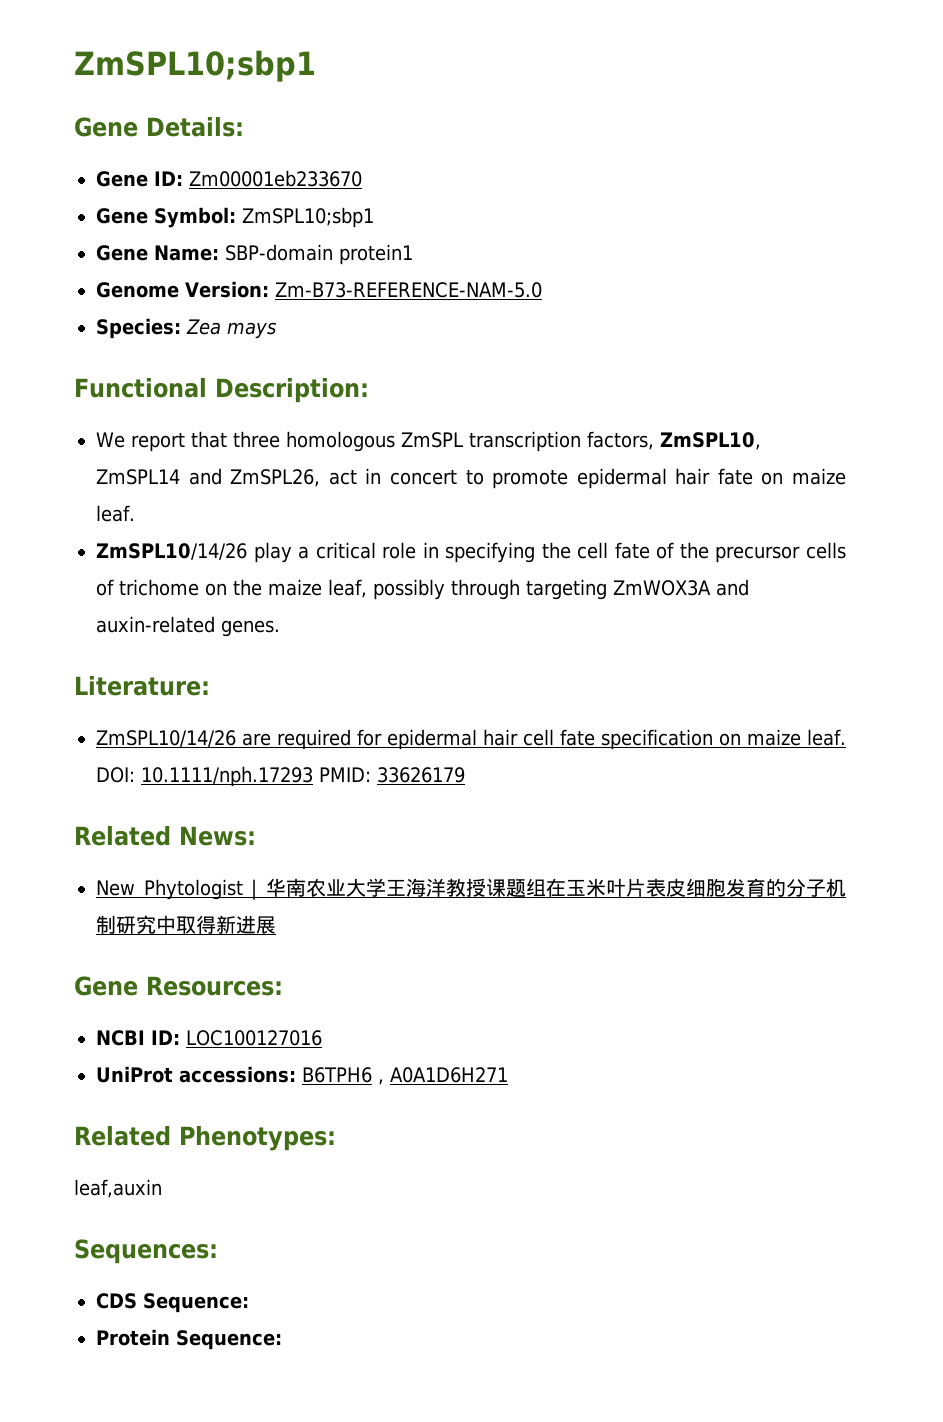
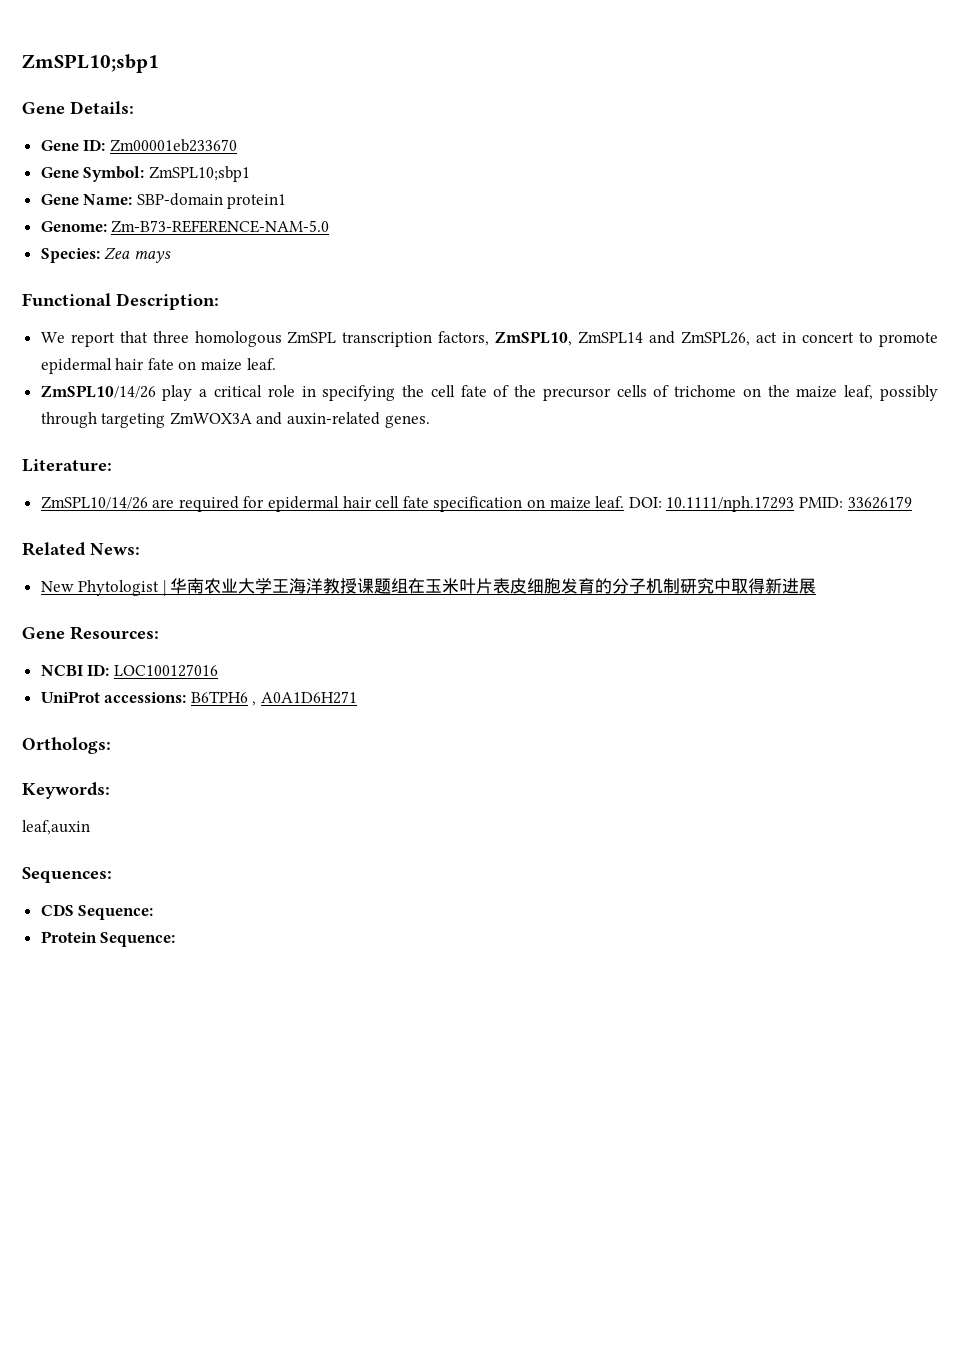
[96,281,269,298] Genome Version: -> [40,221,107,232] Genome:
[74,1126,336,1151] Related Phenotypes: -> [22,737,111,754] [22,782,110,799] Orthologs: // Keywords:

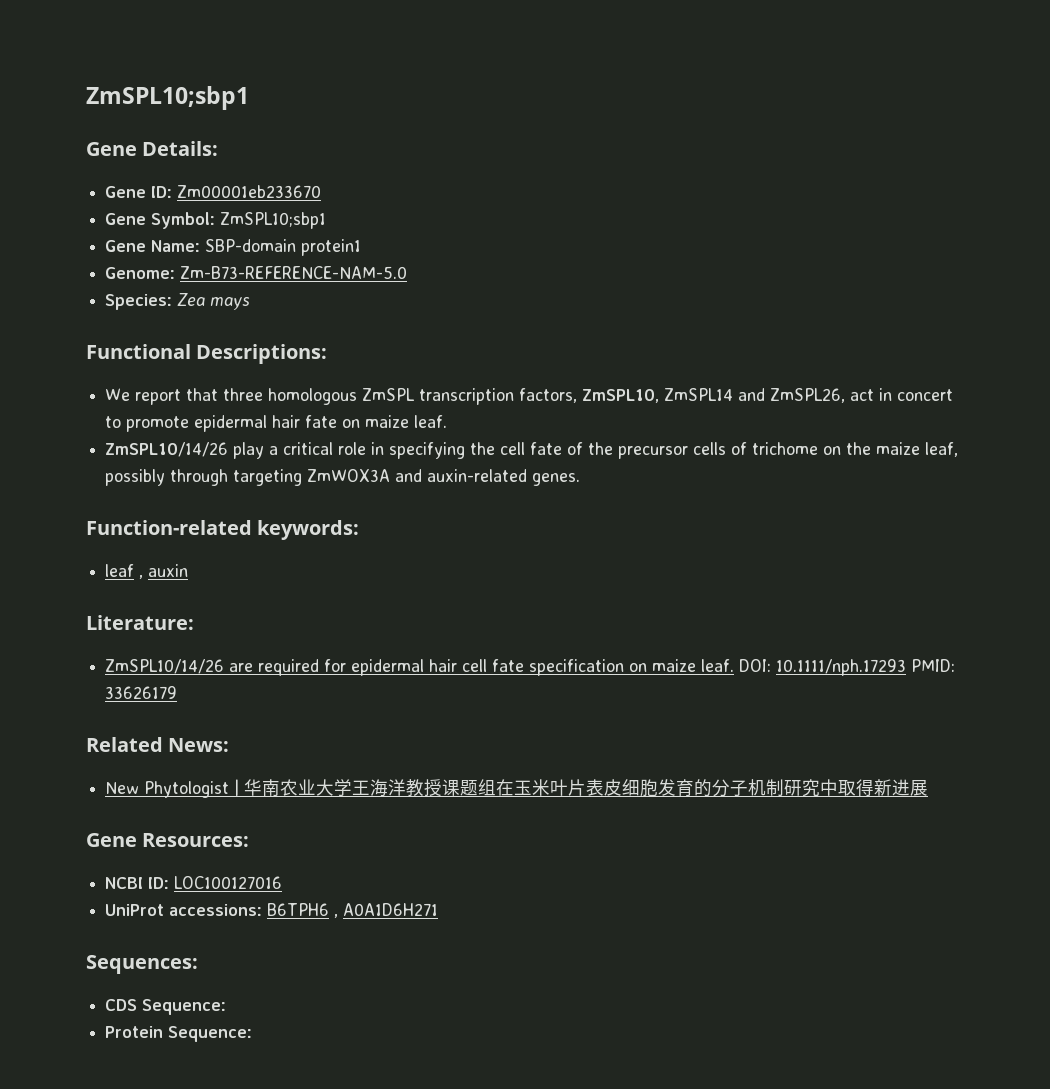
[116,293,219,310] Description: -> [196,344,328,364] Descriptions:
(430, 421) none -> [86,520,360,540] [105,564,189,579] // Function-related keywords: // leaf , auxin
[22,737,111,754] [22,782,110,799] [22,820,90,835] // Orthologs: // Keywords: // leaf,auxin -> (439, 909) none

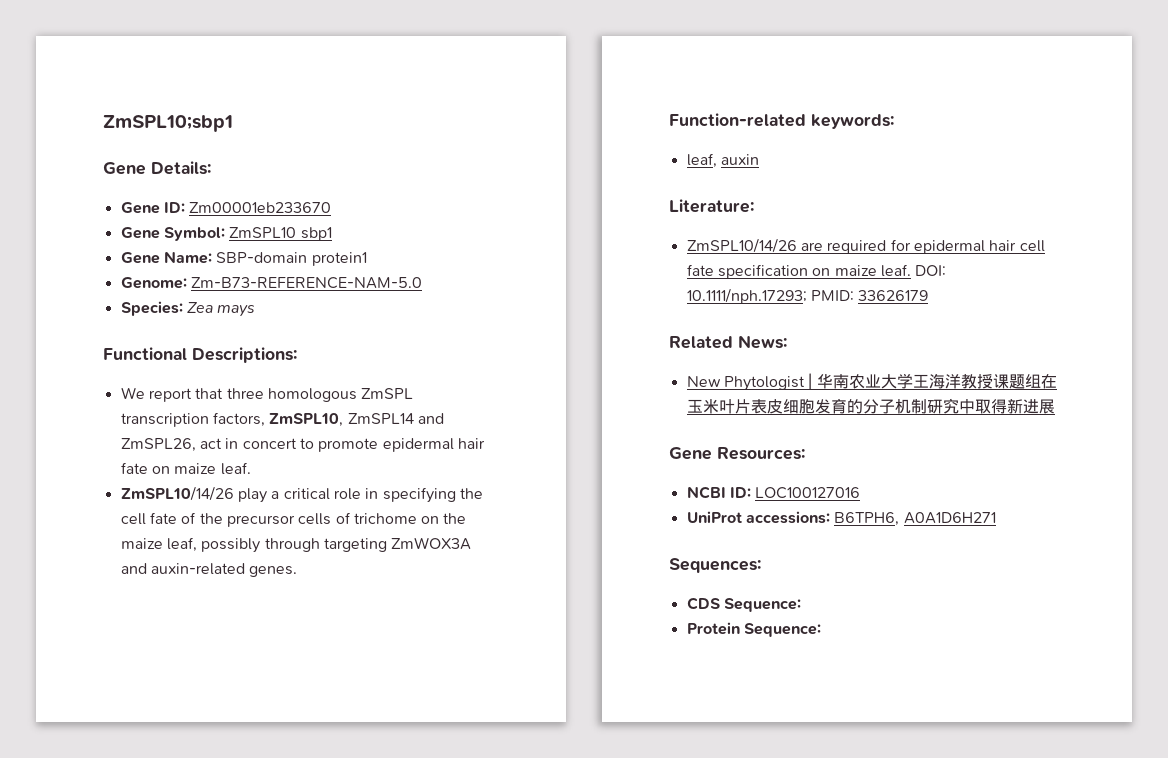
[220,212,327,229] ZmSPL10;sbp1 -> [229,227,332,241] ZmSPL10 sbp1
[105,564,144,579] leaf , -> [686,153,717,168] leaf,
[776,659,907,676] 10.1111/nph.17293 -> [686,288,807,304] 10.1111/nph.17293;
[267,903,339,918] B6TPH6 , -> [834,512,900,526] B6TPH6,

